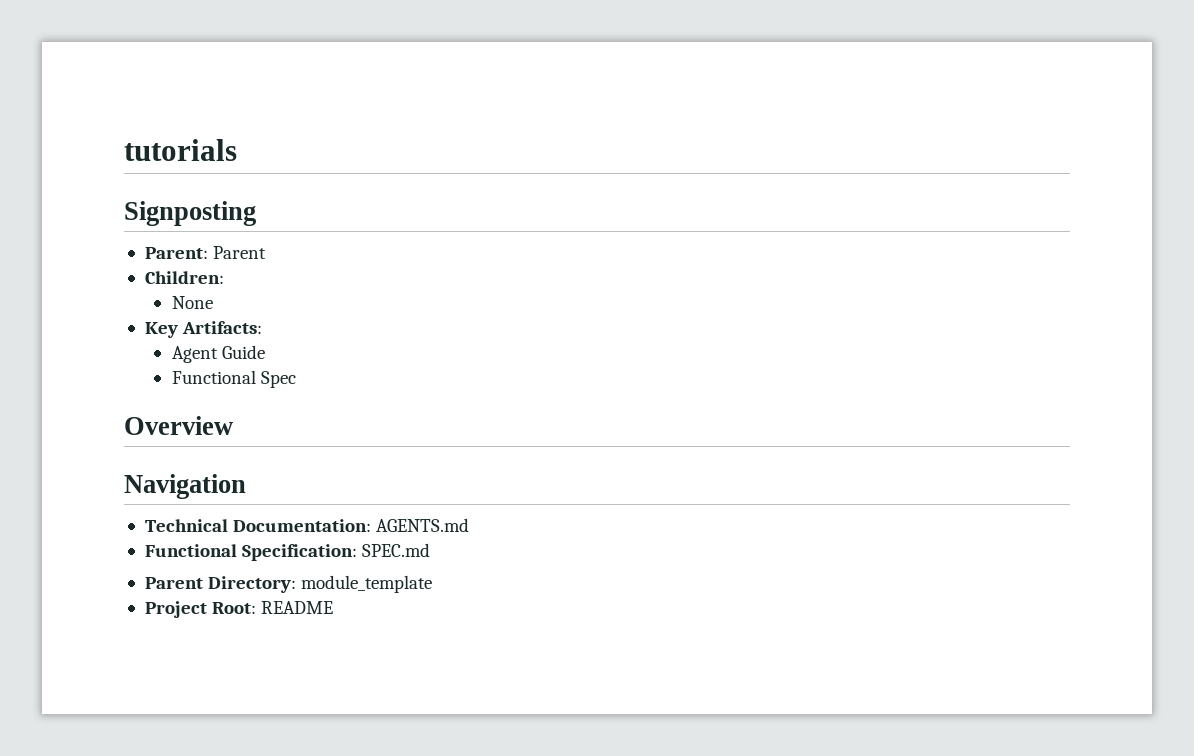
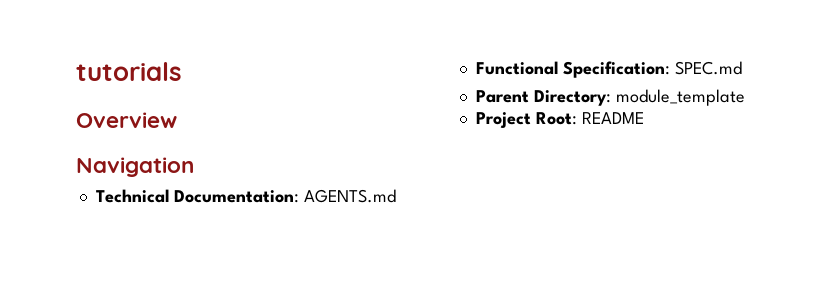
[124,201,256,226] [144,246,267,259] [144,271,224,284] [171,296,213,309] [144,321,263,338] [171,345,265,363] [171,370,296,388] // Signposting // Parent: Parent // Children: // None // Key Artifacts: // Agent Guide // Functional Spec -> (182, 71) none

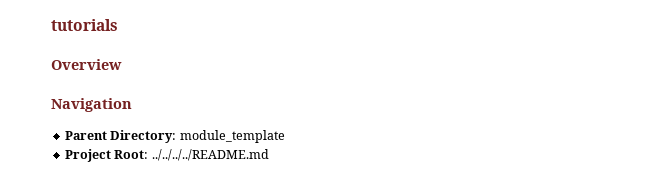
[95,189,396,203] [475,61,742,78] // Technical Documentation: AGENTS.md // Functional Specification: SPEC.md -> (132, 105) none
[581,112,644,124] README -> [151,149,269,161] ../../../../README.md

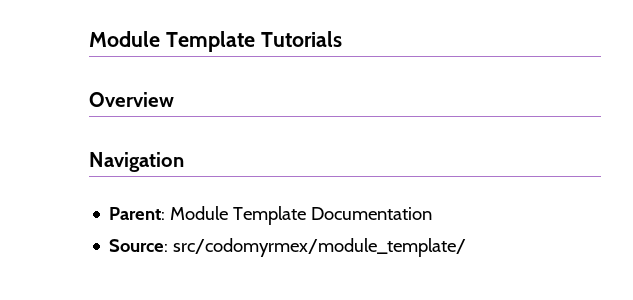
[51,19,118,31] tutorials -> [89,31,342,52] Module Template Tutorials
[64,130,285,143] [64,149,269,162] Parent Directory: module_template // Project Root: ../../../../README.md -> [109,206,433,225] [109,238,467,257] Parent: Module Template Documentation // Source: src/codomyrmex/module_template/

